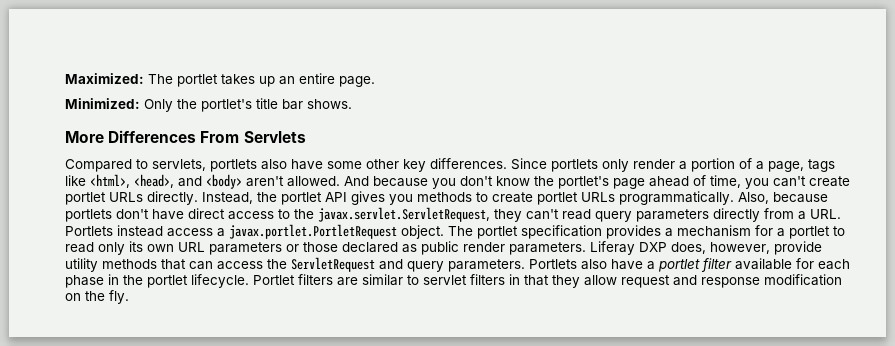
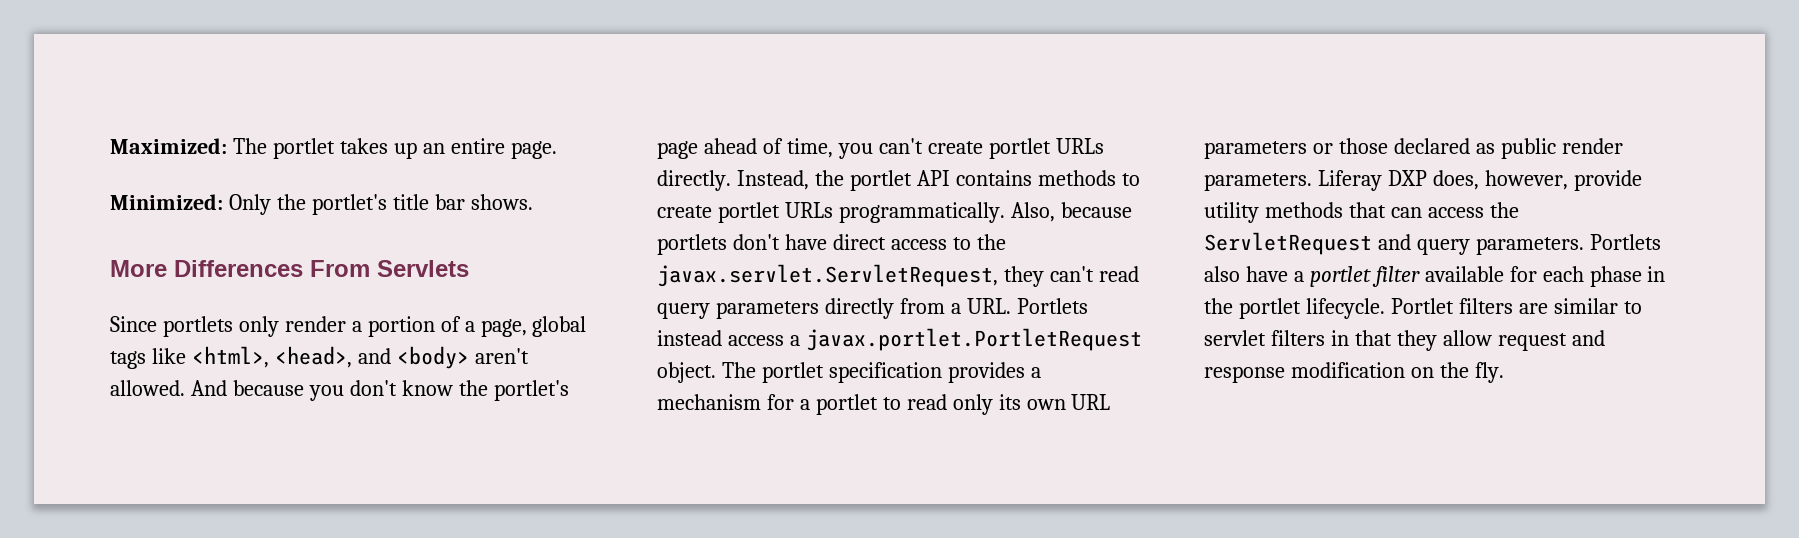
[65,158,507,172] Compared to servlets, portlets also have some other key differences. -> (469, 268) none
(804, 166) none -> [532,316,587,337] global
[351,191,413,205] gives you -> [955,170,1032,186] contains

